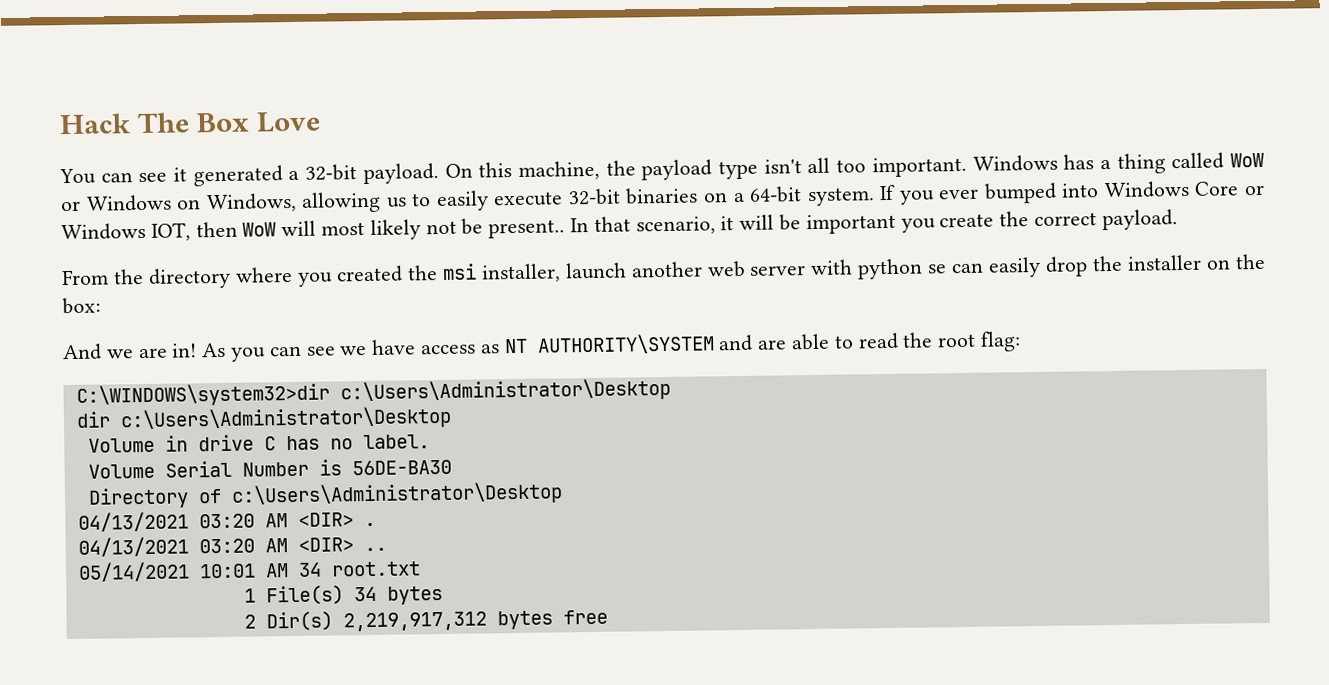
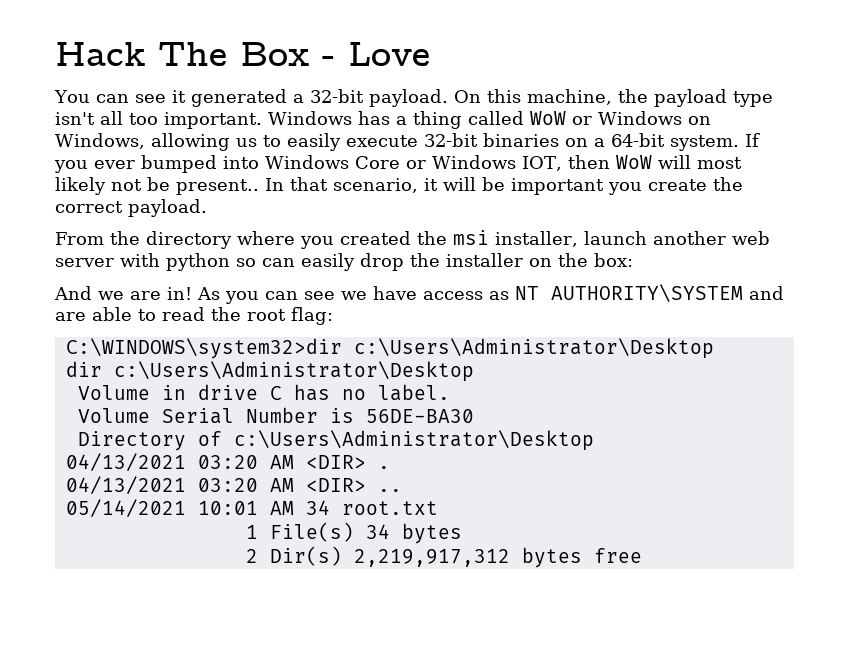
(250, 122) none -> [322,56,335,66] -
[927,264,948,274] se -> [236,258,256,267] so

